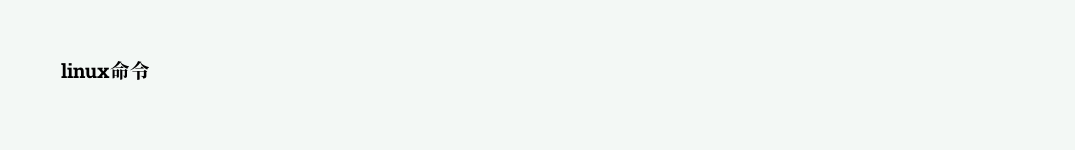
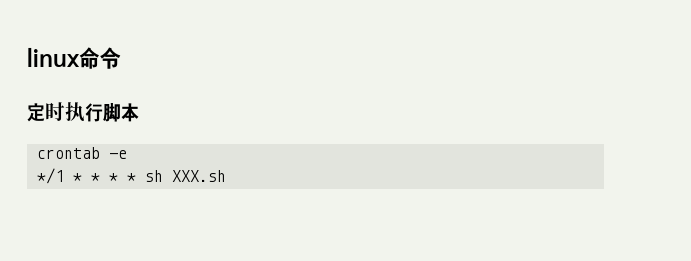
(150, 70) none -> [27,102,139,122] [37,147,128,159] [37,168,227,184] // 定时执行脚本 // crontab -e // */1 * * * * sh XXX.sh

